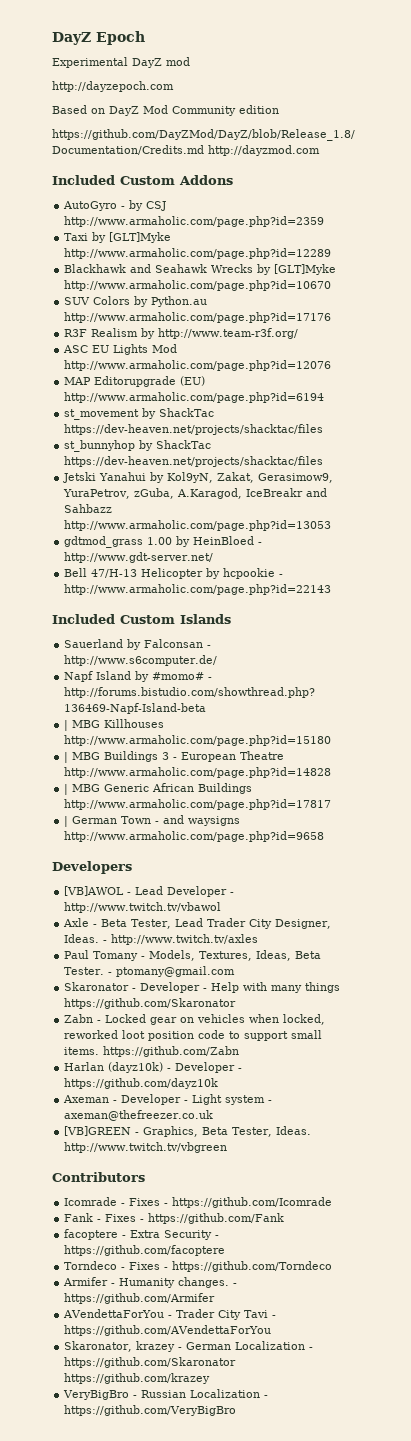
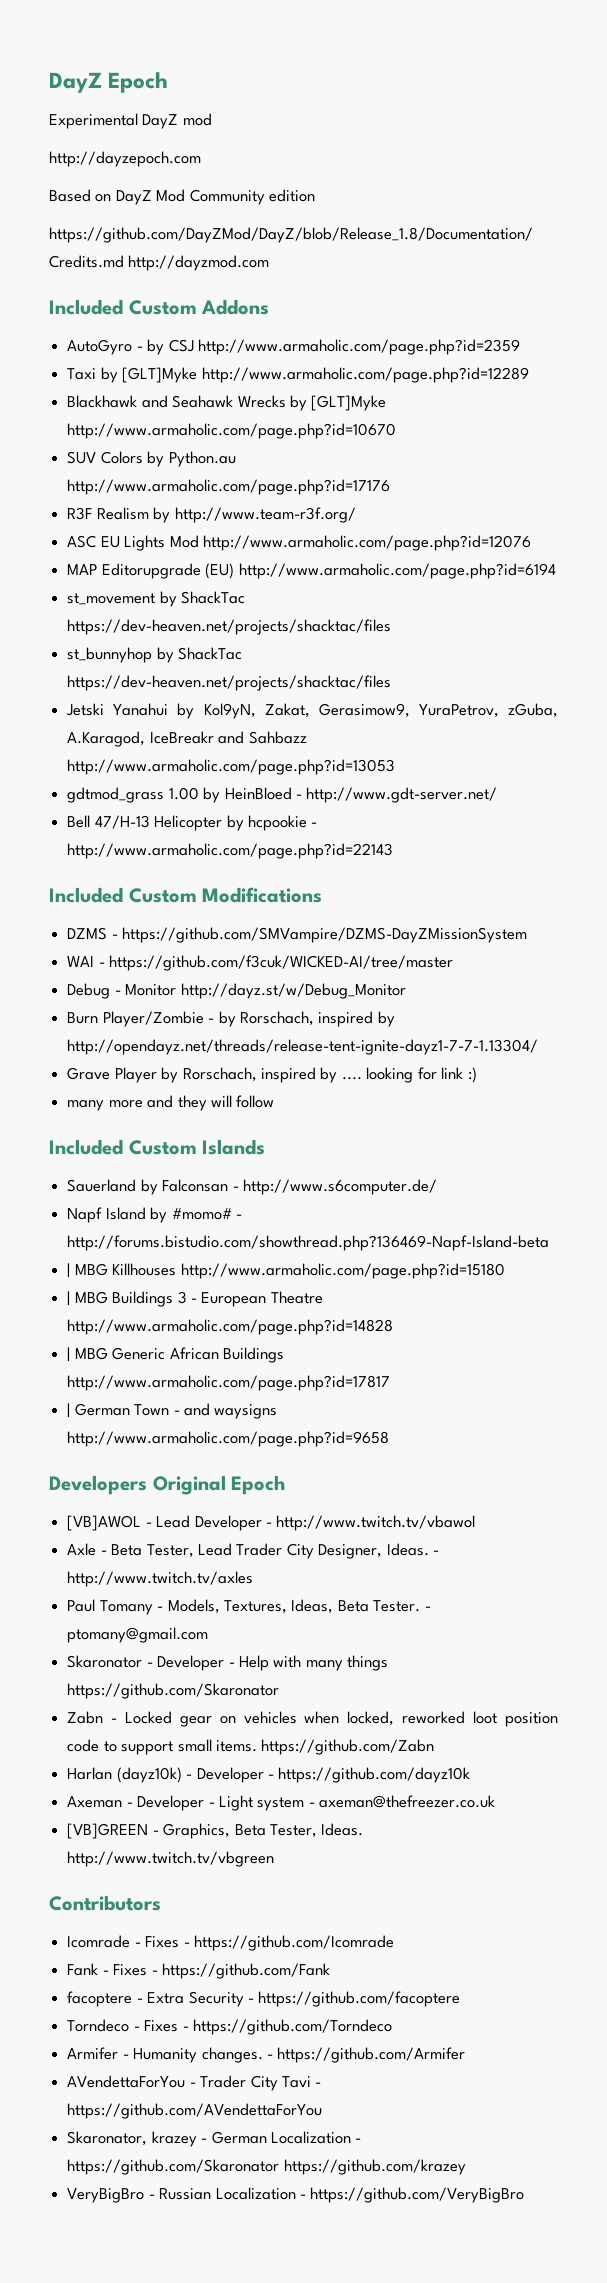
(332, 589) none -> [49,887,323,903] [67,927,528,943] [67,955,454,971] [67,983,406,999] [67,1011,395,1027] [67,1039,539,1055] [67,1067,477,1083] [67,1095,275,1111] // Included Custom Modifications // DZMS - https://github.com/SMVampire/DZMS-DayZMissionSystem // WAI - https://github.com/f3cuk/WICKED-AI/tree/master // Debug - Monitor http://dayz.st/w/Debug_Monitor // Burn Player/Zombie - by Rorschach, inspired by http://opendayz.net/threads/release-tent-ignite-dayz1-7-7-1.13304/ // Grave Player by Rorschach, inspired by .... looking for link :) // many more and they will follow
(132, 867) none -> [152,1475,286,1495] Original Epoch

